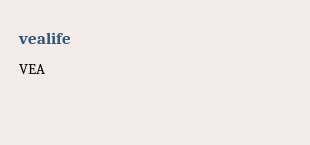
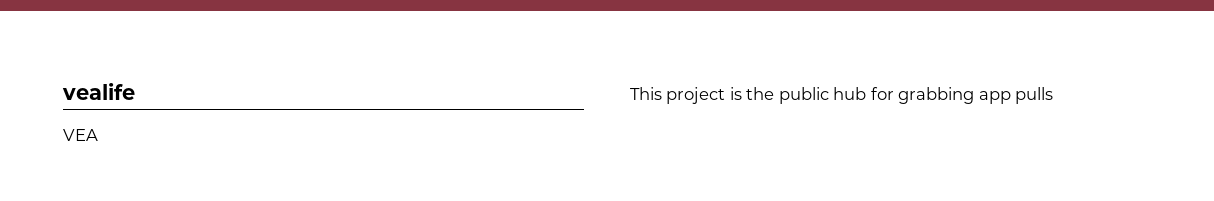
(45, 69) none -> [630,87,1054,104] // This project is the public hub for grabbing app pulls

